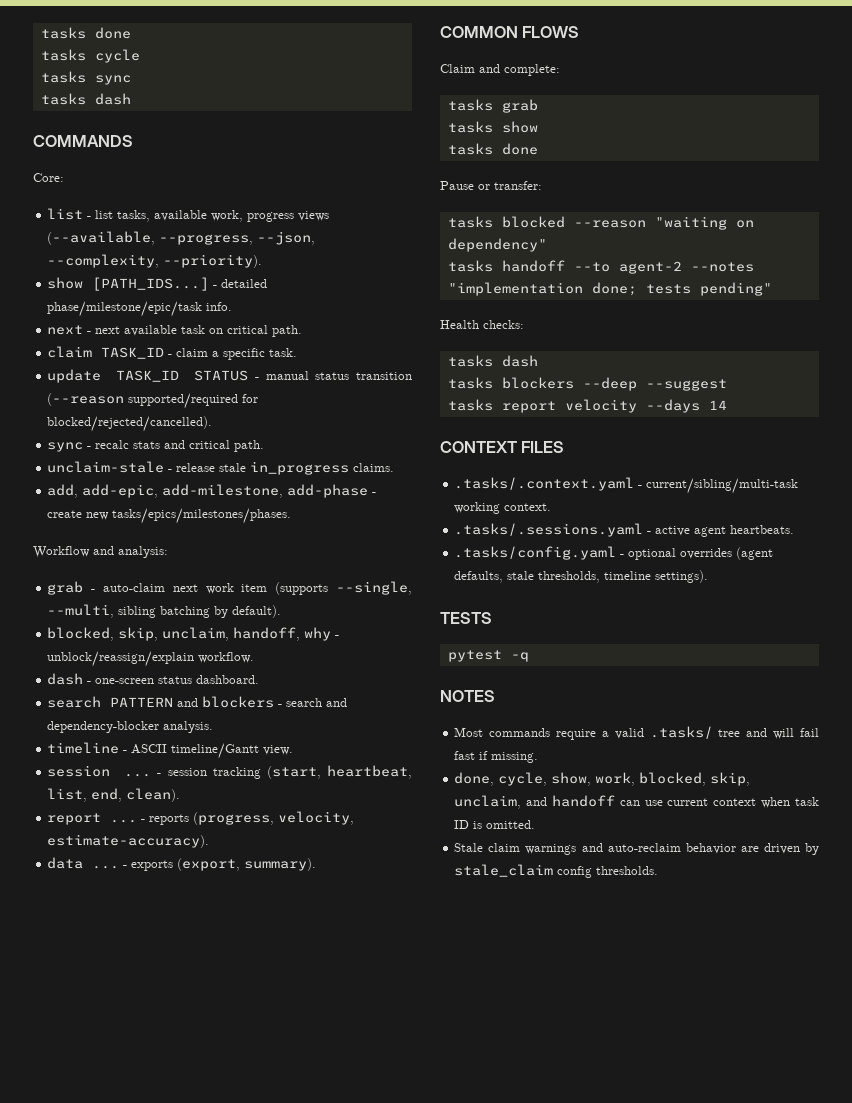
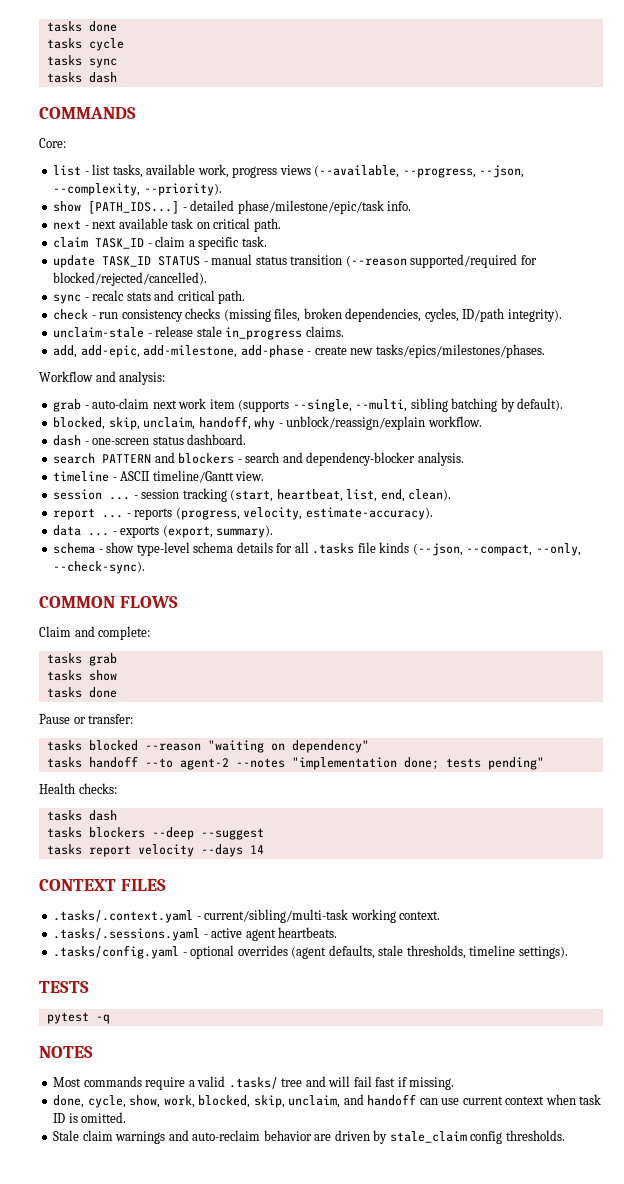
(265, 446) none -> [53,308,562,322] // check - run consistency checks (missing files, broken dependencies, cycles, ID/path integrity).
(317, 864) none -> [53,542,581,556] [53,561,146,574] // schema - show type-level schema details for all .tasks file kinds (--json, --compact, --only, --check-sync).

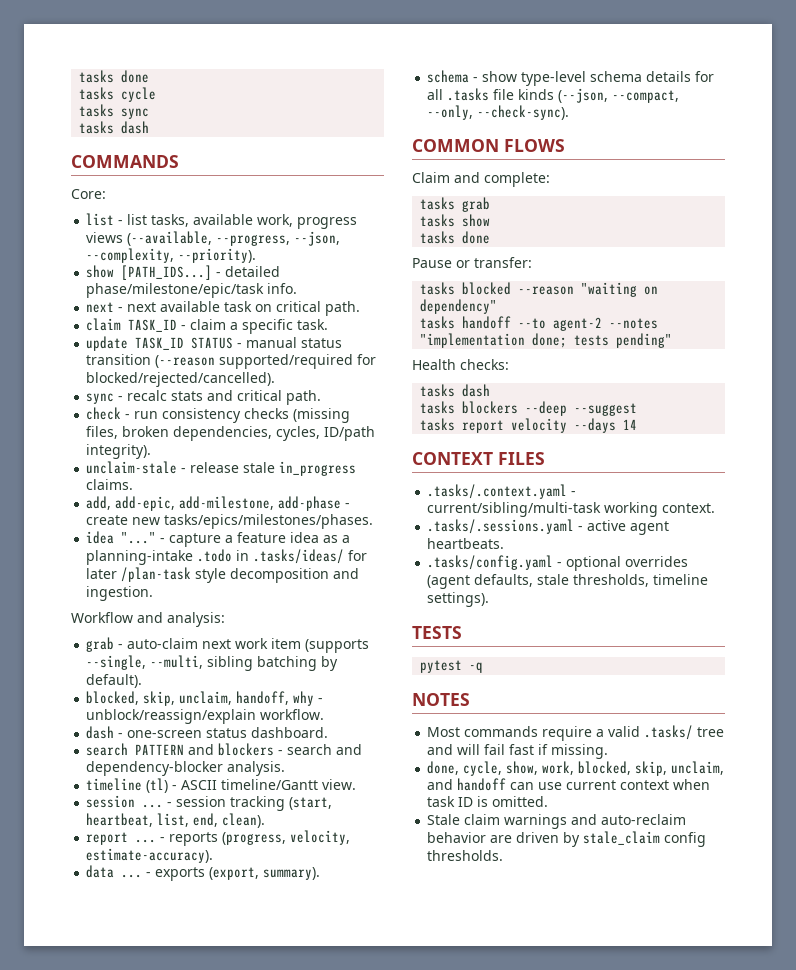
(545, 351) none -> [86,531,351,547] [86,549,368,565] [86,567,360,583] [86,586,154,601] // idea "..." - capture a feature idea as a planning-intake .todo in .tasks/ideas/ for later /plan-task style decomposition and ingestion.
(110, 476) none -> [146,778,169,793] (tl)

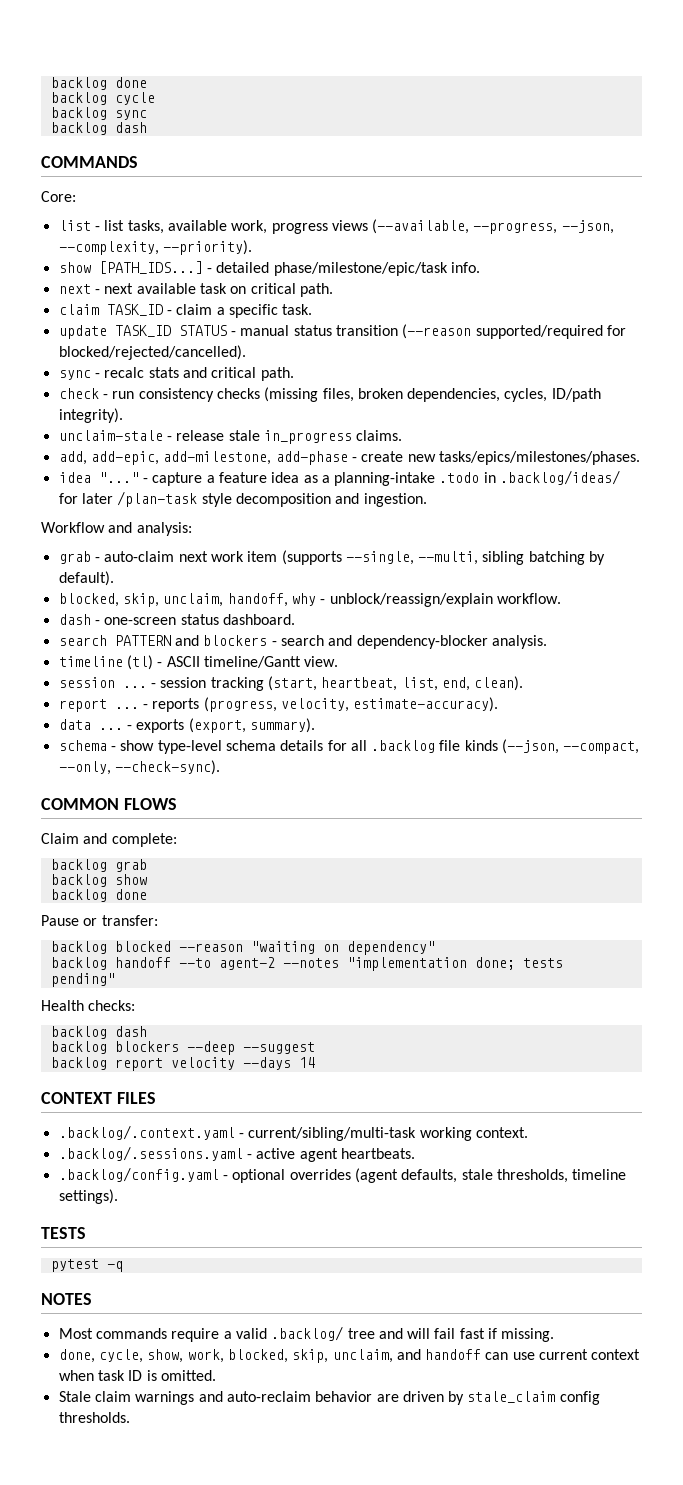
[79,70,150,83] [79,87,115,100] tasks done // tasks -> [50,77,147,90] [50,92,107,105] backlog done // backlog
[79,104,115,117] tasks -> [50,107,107,120] backlog
[79,121,115,134] tasks -> [50,122,107,135] backlog
[253,549,345,564] .tasks/ideas/ -> [500,470,621,485] .backlog/ideas/
[447,88,490,101] .tasks -> [371,740,436,753] .backlog
[420,197,456,210] tasks -> [50,859,107,872] backlog
[420,214,456,227] tasks -> [50,874,107,887] backlog
[420,231,456,244] tasks -> [50,889,107,902] backlog
[420,282,456,295] tasks -> [50,941,107,954] backlog
[420,316,456,329] tasks -> [50,957,107,970] backlog
[420,384,491,397] [420,401,456,414] tasks dash // tasks -> [50,1026,147,1039] [50,1041,107,1054] backlog dash // backlog
[420,418,456,431] tasks -> [50,1057,107,1070] backlog
[427,484,568,499] .tasks/.context.yaml -> [58,1125,235,1140] .backlog/.context.yaml
[427,519,575,534] .tasks/.sessions.yaml -> [58,1146,243,1161] .backlog/.sessions.yaml
[427,555,554,570] .tasks/config.yaml -> [58,1167,219,1182] .backlog/config.yaml
[644,725,694,740] .tasks/ -> [271,1326,344,1341] .backlog/

